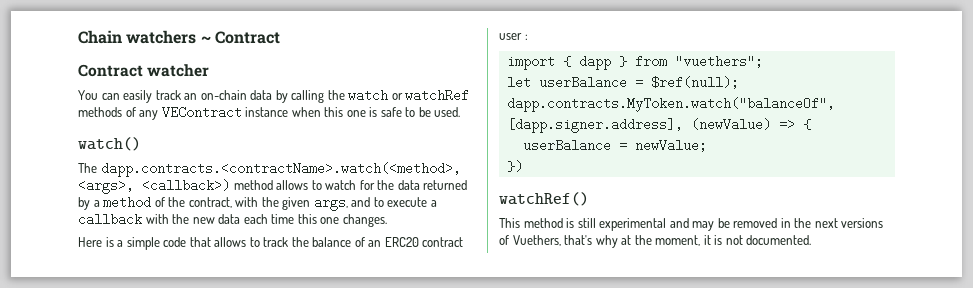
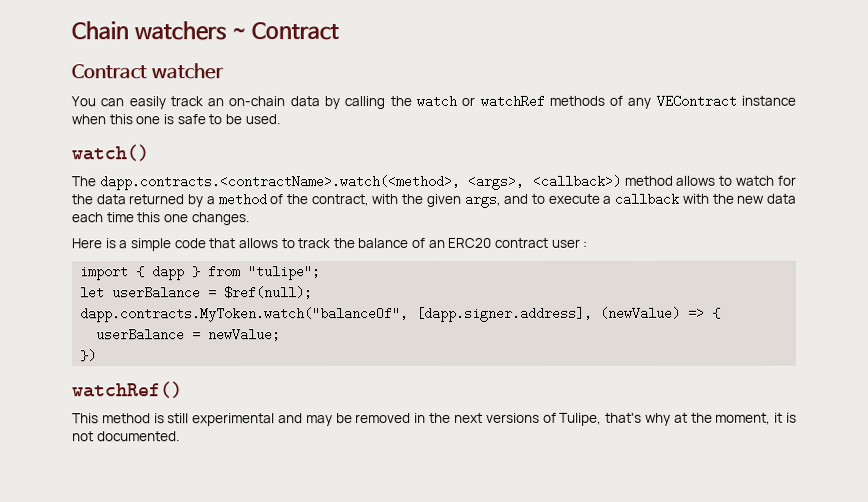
[674,55,763,68] "vuethers"; -> [248,265,322,281] "tulipe";
[512,235,561,246] Vuethers, -> [559,412,603,426] Tulipe,

